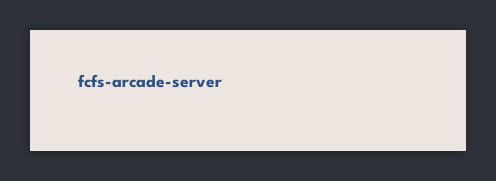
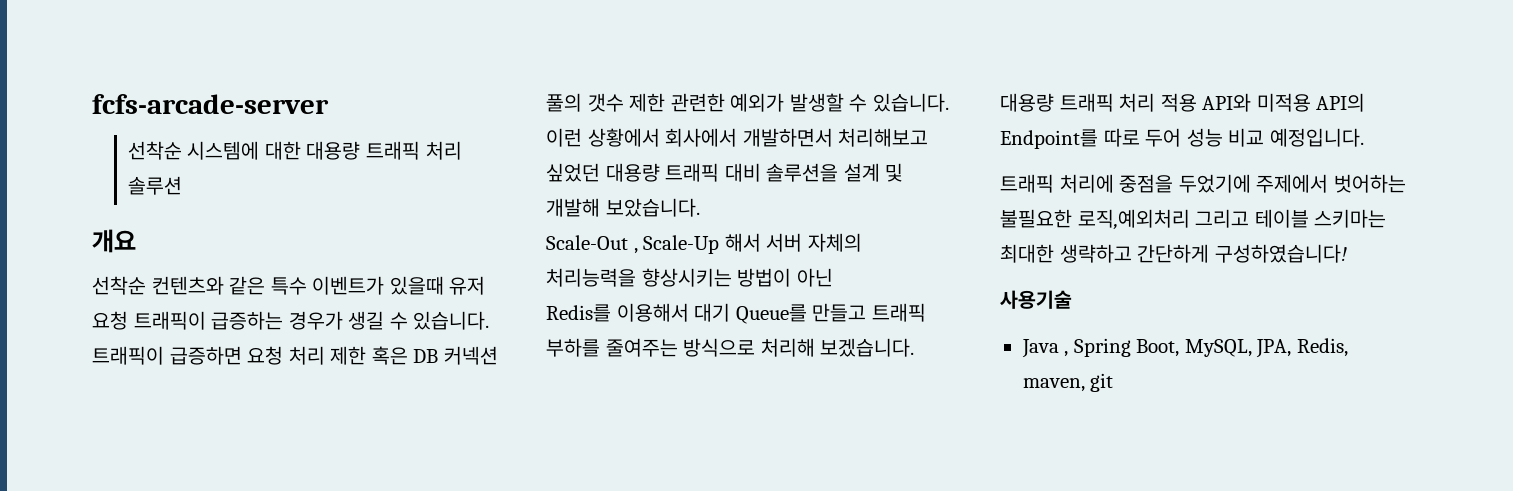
(222, 81) none -> [127,141,462,160] [127,176,182,195] [92,229,136,253] [92,276,486,295] [92,311,490,330] [92,346,498,365] [546,93,949,112] [546,128,929,147] [546,163,904,182] [546,198,700,217] [546,233,862,254] [546,268,833,287] [546,303,926,324] [546,338,915,357] [1000,93,1366,112] [1000,128,1364,149] [1000,174,1406,193] [1000,209,1387,230] [1000,244,1347,263] [1000,290,1072,309] [1021,338,1348,358] [1022,373,1114,392] // 선착순 시스템에 대한 대용량 트래픽 처리 솔루션 // 개요 // 선착순 컨텐츠와 같은 특수 이벤트가 있을때 유저 요청 트래픽이 급증하는 경우가 생길 수 있습니다. 트래픽이 급증하면 요청 처리 제한 혹은 DB 커넥션 풀의 갯수 제한 관련한 예외가 발생할 수 있습니다. 이런 상황에서 회사에서 개발하면서 처리해보고 싶었던 대용량 트래픽 대비 솔루션을 설계 및 개발해 보았습니다. // Scale-Out , Scale-Up 해서 서버 자체의 처리능력을 향상시키는 방법이 아닌 // Redis를 이용해서 대기 Queue를 만들고 트래픽 부하를 줄여주는 방식으로 처리해 보겠습니다. 대용량 트래픽 처리 적용 API와 미적용 API의 Endpoint를 따로 두어 성능 비교 예정입니다. // 트래픽 처리에 중점을 두었기에 주제에서 벗어하는 불필요한 로직,예외처리 그리고 테이블 스키마는 최대한 생략하고 간단하게 구성하였습니다! // 사용기술 // Java , Spring Boot, MySQL, JPA, Redis, maven, git

